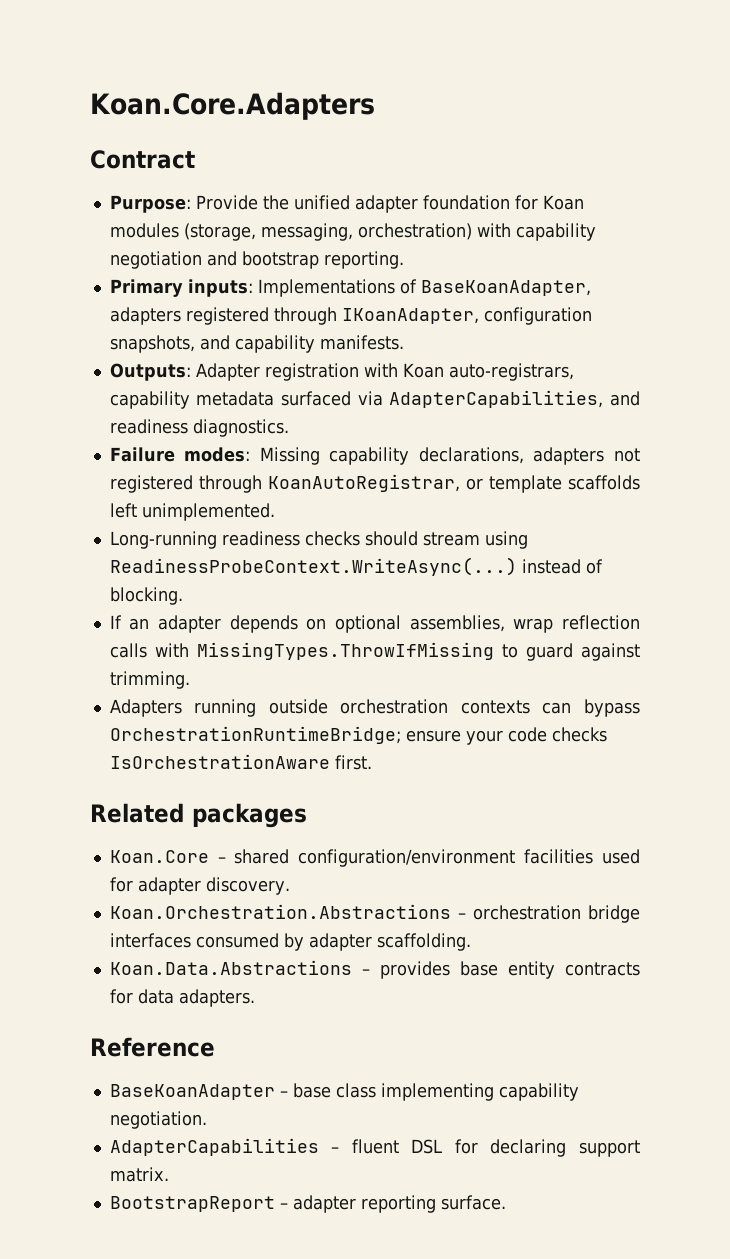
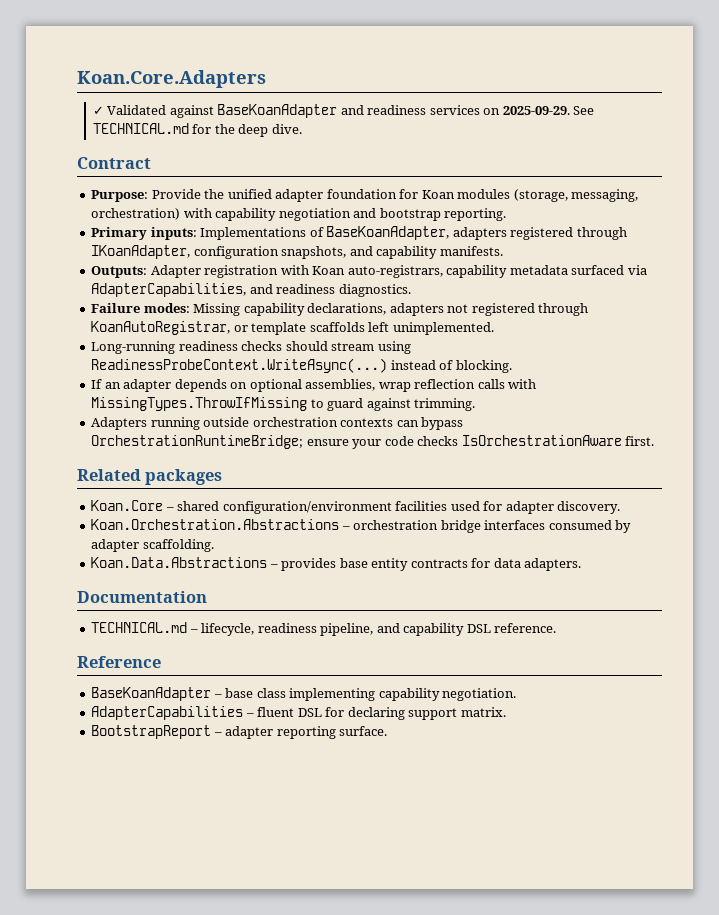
(375, 106) none -> [92,104,595,118] [92,123,302,137] // ✓ Validated against BaseKoanAdapter and readiness services on 2025-09-29. See TECHNICAL.md for the deep dive.
(255, 998) none -> [77,591,207,603] [91,622,557,636] // Documentation // TECHNICAL.md – lifecycle, readiness pipeline, and capability DSL reference.

